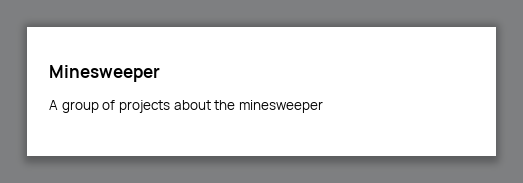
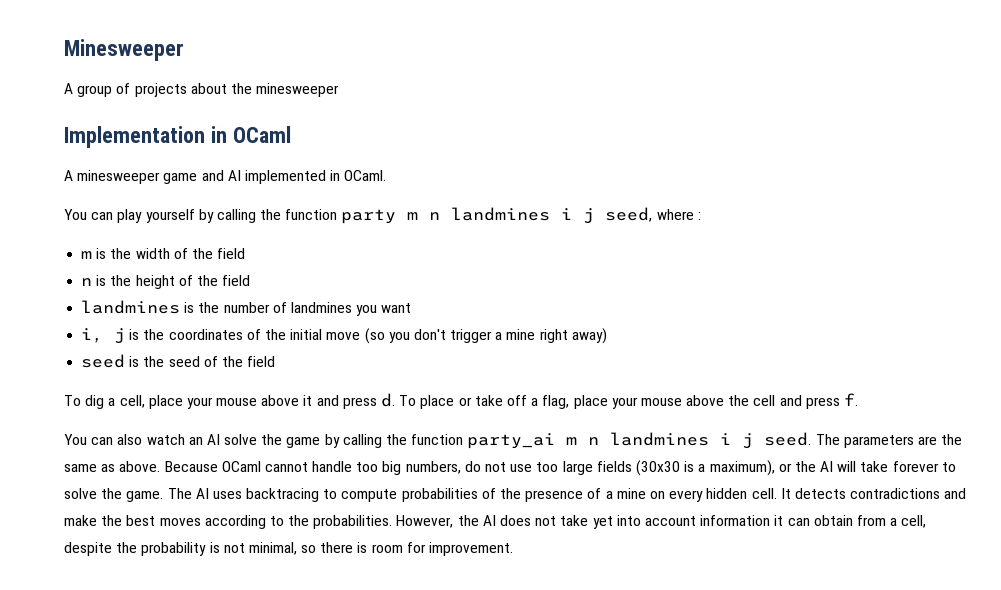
(323, 106) none -> [64,126,291,148] [64,170,387,184] [64,207,701,224] [81,248,246,259] [81,275,251,289] [81,300,412,316] [81,328,607,344] [81,354,276,368] [64,393,858,409] [64,432,963,449] [64,460,956,476] [64,488,967,502] [64,515,927,529] [64,542,514,556] // Implementation in OCaml // A minesweeper game and AI implemented in OCaml. // You can play yourself by calling the function party m n landmines i j seed, where : // m is the width of the field // n is the height of the field // landmines is the number of landmines you want // i, j is the coordinates of the initial move (so you don't trigger a mine right away) // seed is the seed of the field // To dig a cell, place your mouse above it and press d. To place or take off a flag, place your mouse above the cell and press f. // You can also watch an AI solve the game by calling the function party_ai m n landmines i j seed. The parameters are the same as above. Because OCaml cannot handle too big numbers, do not use too large fields (30x30 is a maximum), or the AI will take forever to solve the game. The AI uses backtracing to compute probabilities of the presence of a mine on every hidden cell. It detects contradictions and make the best moves according to the probabilities. However, the AI does not take yet into account information it can obtain from a cell, despite the probability is not minimal, so there is room for improvement.

